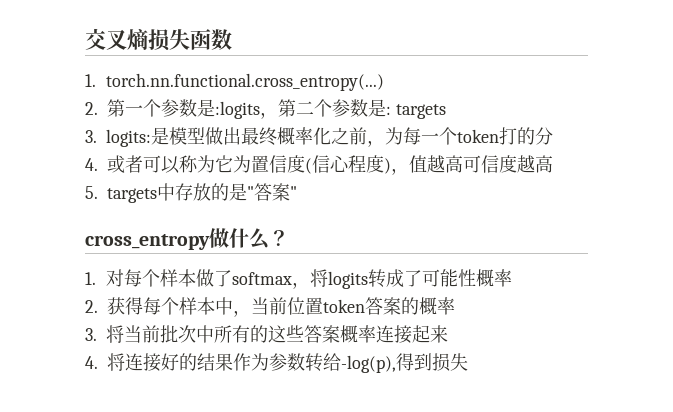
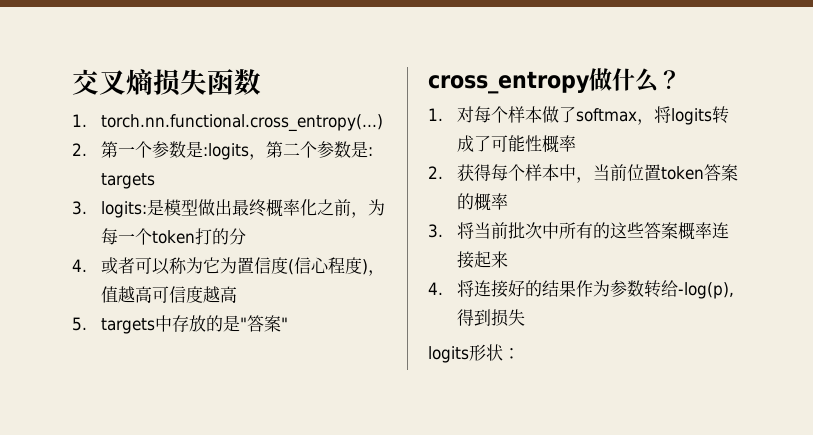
(468, 362) none -> [428,344,520,363] // logits形状：

